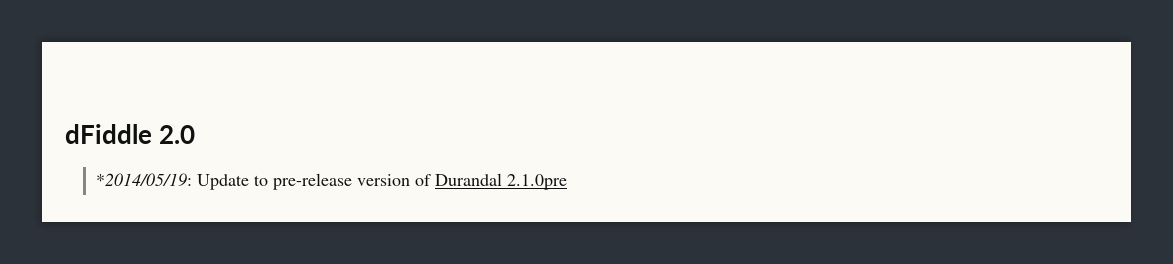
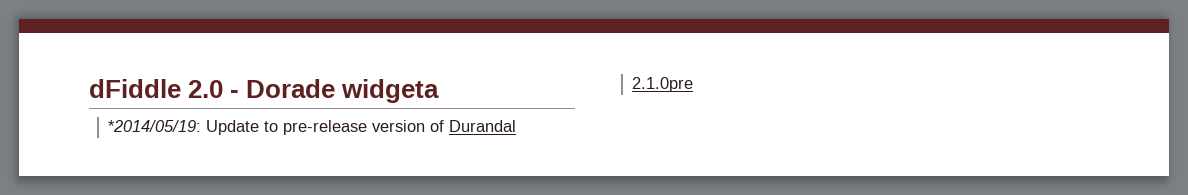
(196, 134) none -> [230,79,440,103] - Dorade widgeta

